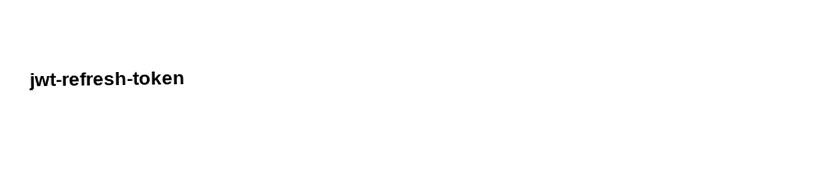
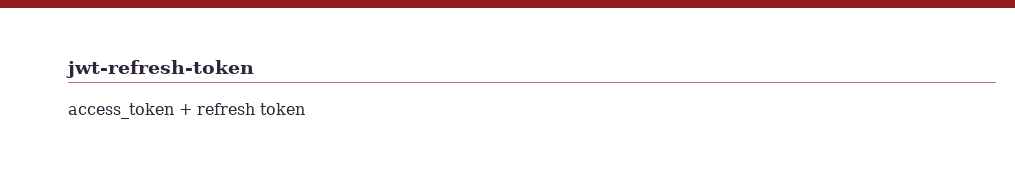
(185, 81) none -> [68,103,305,119] // access_token + refresh token

